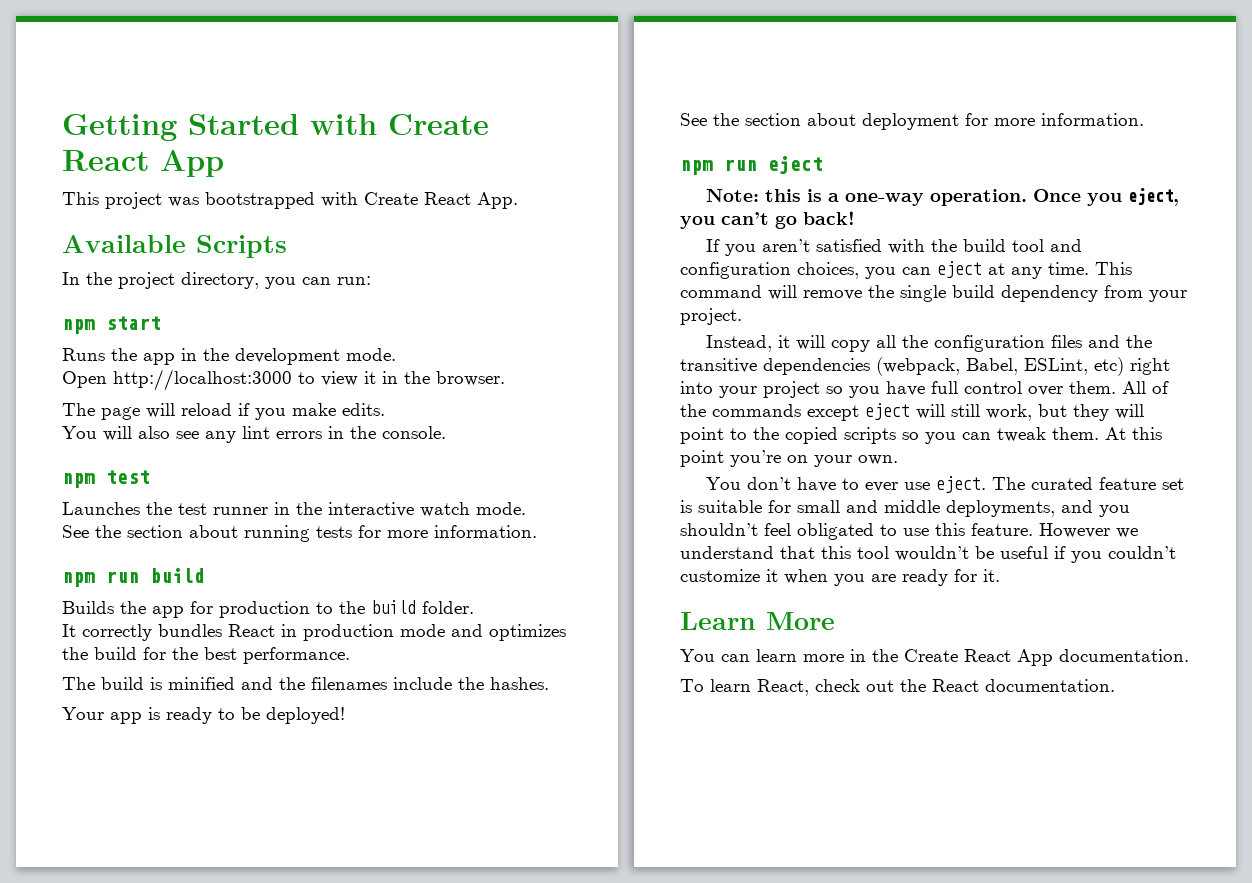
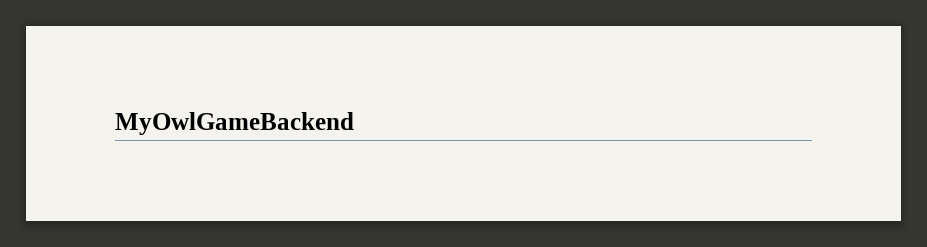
[62,114,489,141] [62,150,224,177] [62,192,518,209] [62,235,287,258] [62,272,371,289] [62,316,161,334] [62,348,396,365] [62,369,505,391] [62,403,385,420] [62,426,446,443] [62,470,150,488] [62,502,526,517] [62,525,537,542] [62,568,205,587] [62,600,474,618] [62,624,566,641] [62,647,350,664] [62,677,549,690] [62,707,345,724] [680,113,1144,130] [680,156,823,175] [706,188,1180,206] [680,211,855,229] [706,239,1083,256] [680,261,1132,279] [680,285,1187,302] [680,308,742,325] [706,335,1153,352] [680,357,1170,376] [680,381,1169,398] [680,403,1144,421] [680,427,1162,444] [680,450,898,467] [706,476,1185,493] [680,500,1130,517] [680,523,1138,540] [680,546,1176,563] [680,569,1000,586] [680,612,835,630] [680,649,1189,666] [680,679,1115,696] Getting Started with Create React App // This project was bootstrapped with Create React App. // Available Scripts // In the project directory, you can run: // npm start // Runs the app in the development mode. // Open http://localhost:3000 to view it in the browser. // The page will reload if you make edits. // You will also see any lint errors in the console. // npm test // Launches the test runner in the interactive watch mode. // See the section about running tests for more information. // npm run build // Builds the app for production to the build folder. // It correctly bundles React in production mode and optimizes the build for the best performance. // The build is minified and the filenames include the hashes. // Your app is ready to be deployed! // See the section about deployment for more information. // npm run eject // Note: this is a one-way operation. Once you eject, you can’t go back! // If you aren’t satisfied with the build tool and configuration choices, you can eject at any time. This command will remove the single build dependency from your project. // Instead, it will copy all the configuration files and the transitive dependencies (webpack, Babel, ESLint, etc) right into your project so you have full control over them. All of the commands except eject will still work, but they will point to the copied scripts so you can tweak them. At this point you’re on your own. // You don’t have to ever use eject. The curated feature set is suitable for small and middle deployments, and you shouldn’t feel obligated to use this feature. However we understand that this tool wouldn’t be useful if you couldn’t customize it when you are ready for it. // Learn More // You can learn more in the Create React App documentation. // To learn React, check out the React documentation. -> [115,112,354,135] MyOwlGameBackend

